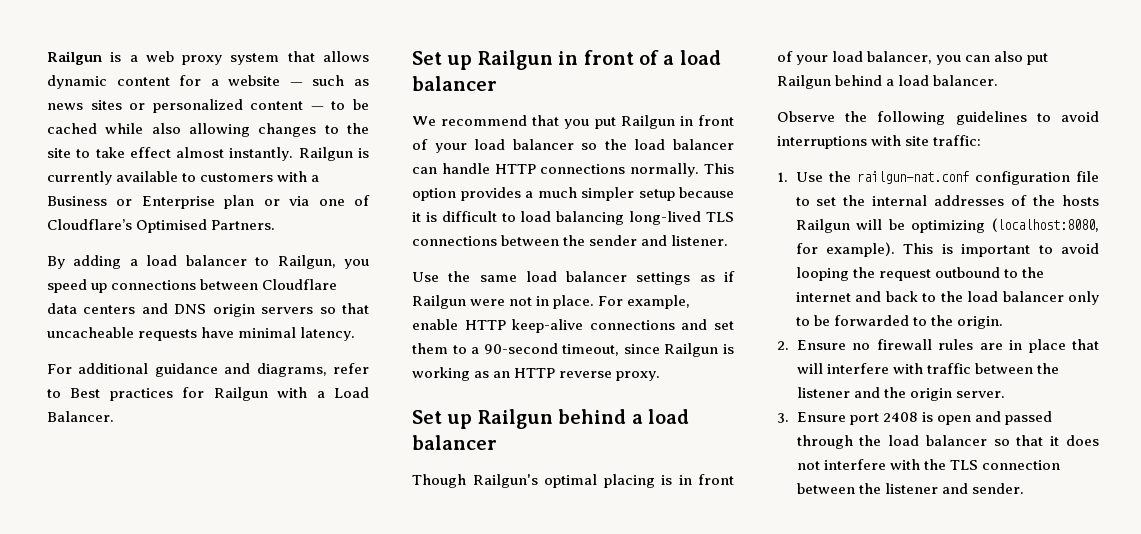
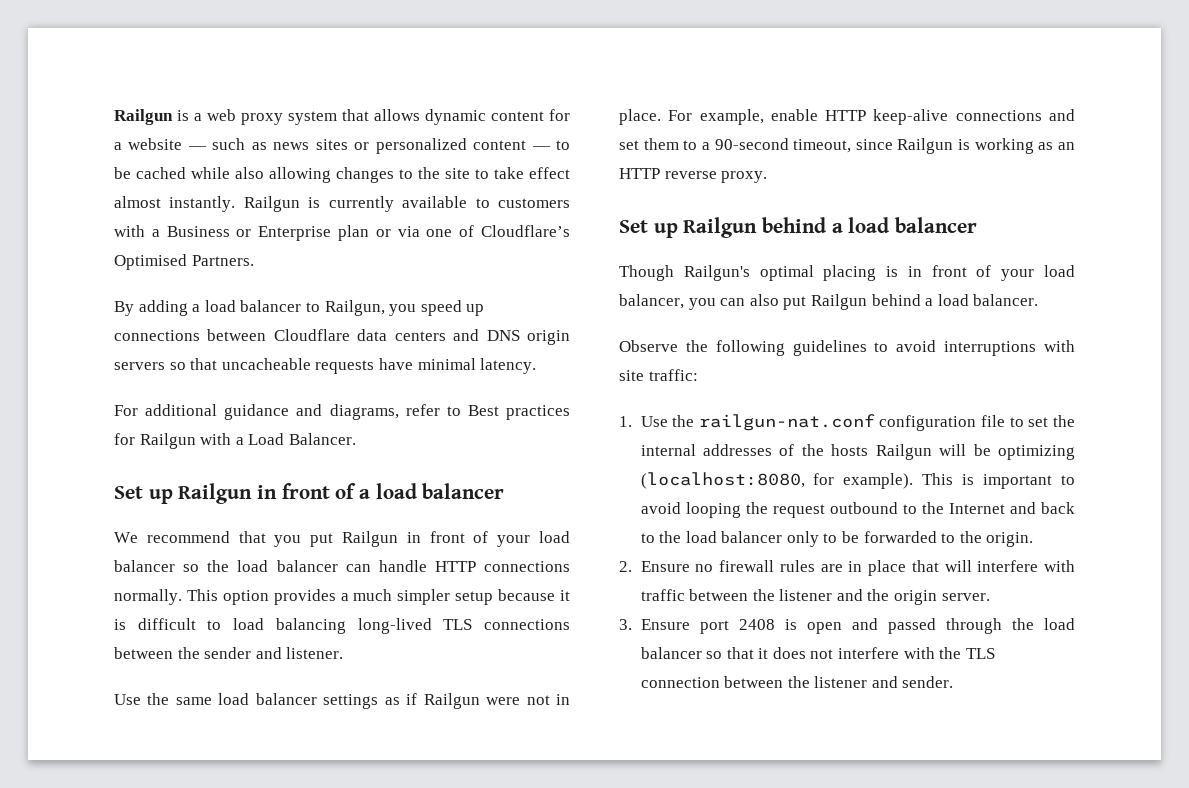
[795,292,851,302] internet -> [948,503,1005,514] Internet

